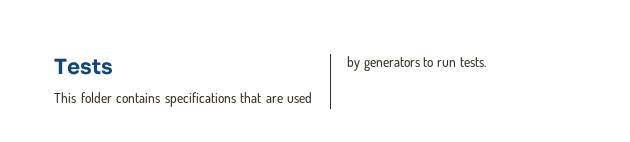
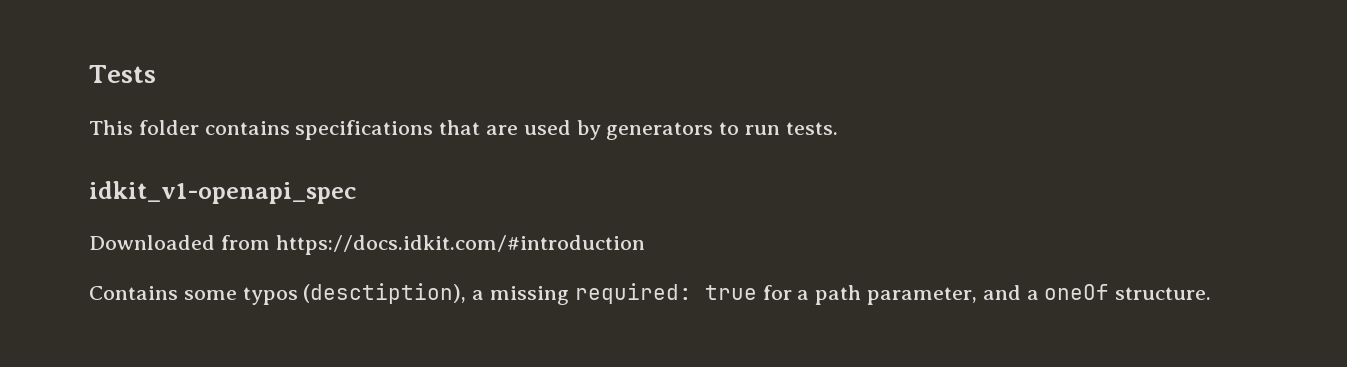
(486, 62) none -> [89,181,356,204] [89,235,645,255] [89,283,1212,305] // idkit_v1-openapi_spec // Downloaded from https://docs.idkit.com/#introduction // Contains some typos (desctiption), a missing required: true for a path parameter, and a oneOf structure.

